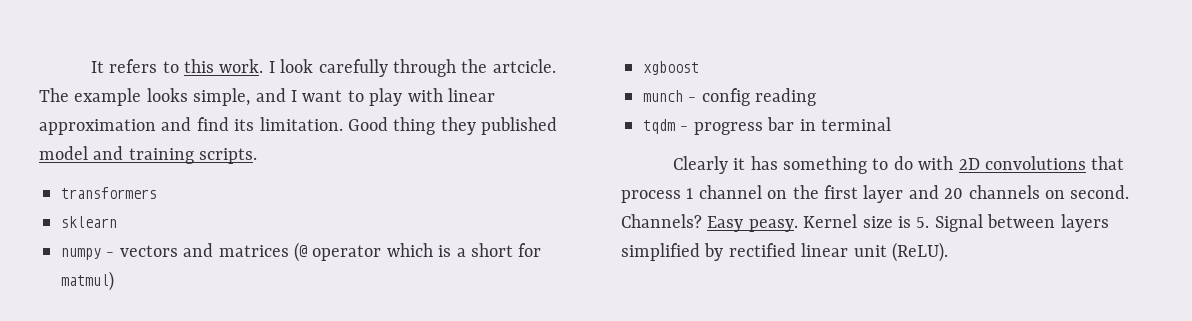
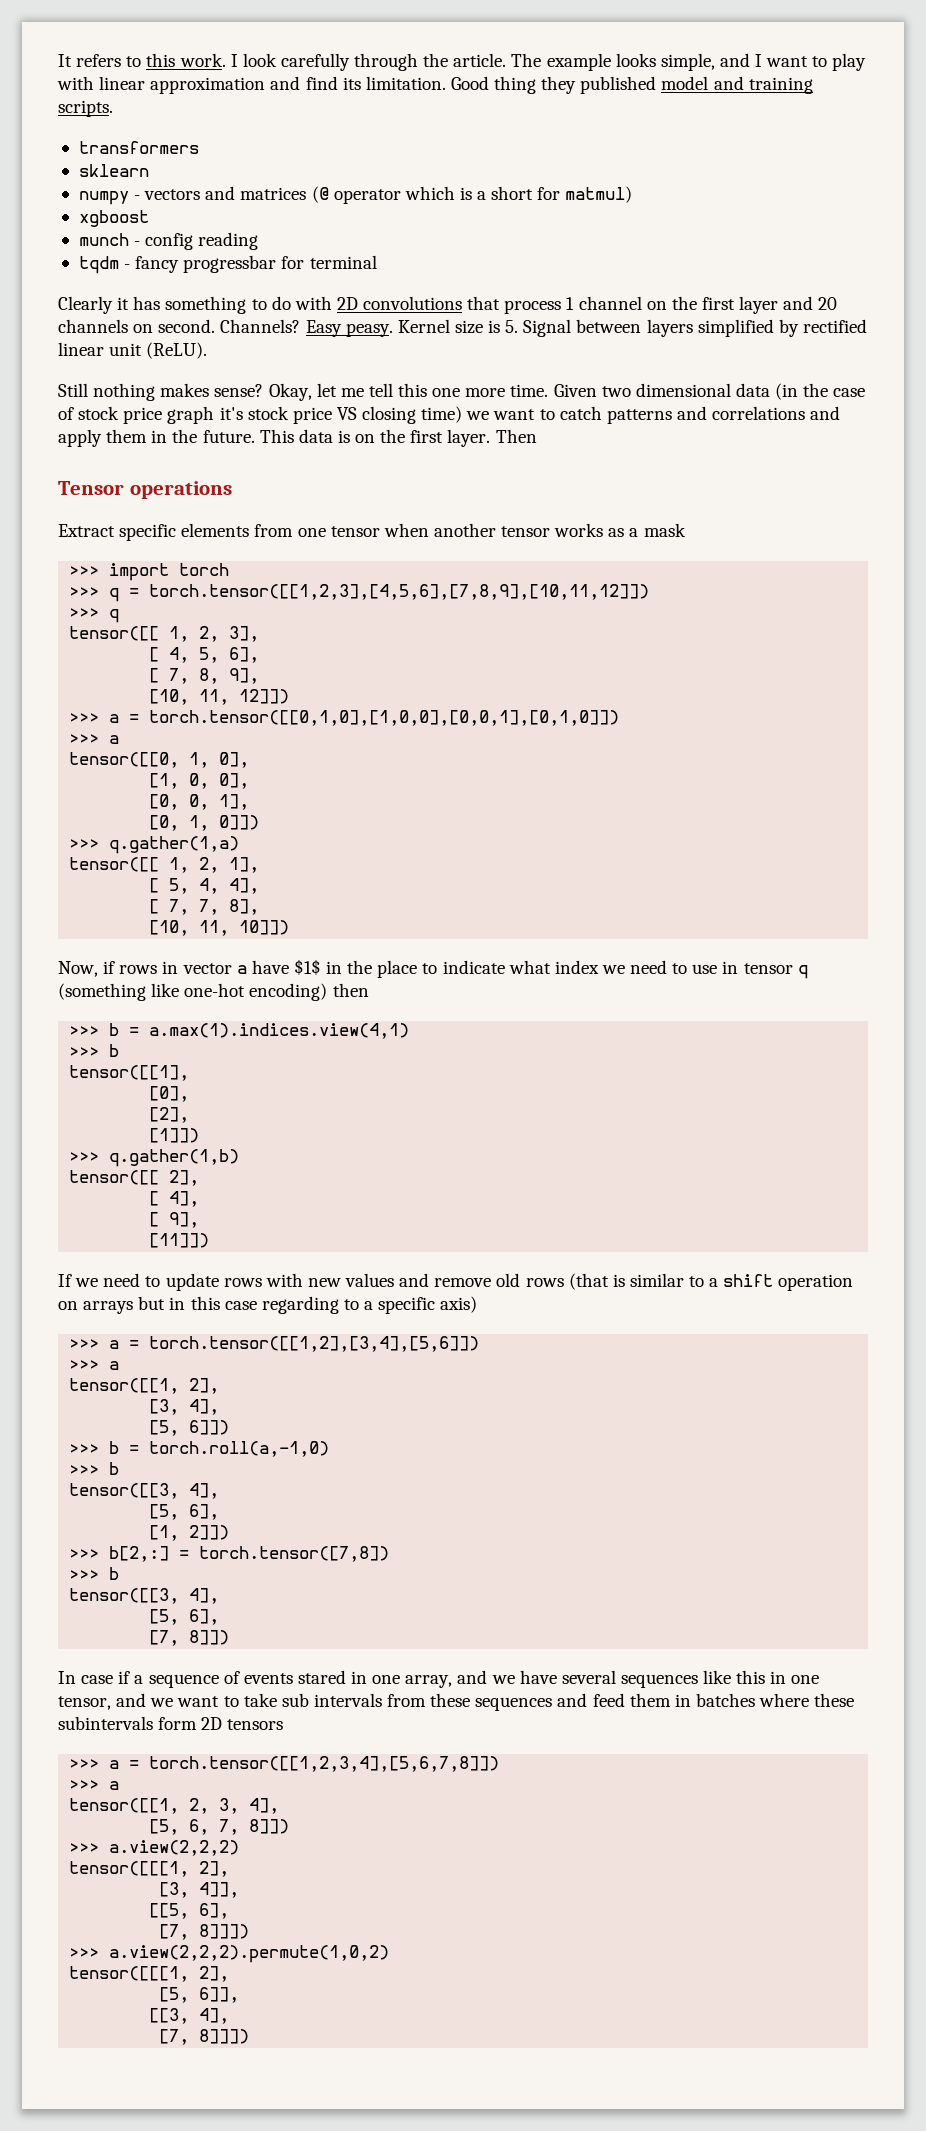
[492,59,556,73] artcicle. -> [453,53,507,67] article.
[693,117,816,135] progress bar in -> [135,255,305,273] fancy progressbar for
(948, 252) none -> [58,383,866,401] [58,406,841,424] [58,429,537,447] [58,481,232,499] [58,523,686,541] [69,563,230,581] [69,584,650,602] [69,608,120,623] [69,626,260,642] [149,647,260,663] [149,668,260,684] [149,689,290,705] [69,710,620,726] [69,734,120,744] [69,752,250,768] [149,773,250,789] [149,794,250,810] [149,815,260,831] [69,836,240,854] [69,857,260,873] [149,878,260,894] [149,899,260,915] [149,920,290,936] [58,959,808,979] [58,983,369,1001] [69,1023,410,1039] [69,1044,120,1057] [69,1065,190,1081] [149,1086,190,1102] [149,1107,190,1123] [149,1128,200,1143] [69,1149,240,1167] [69,1170,200,1186] [149,1191,200,1207] [149,1212,200,1228] [149,1233,210,1248] [58,1273,854,1291] [58,1296,478,1314] [69,1336,480,1352] [69,1360,120,1370] [69,1378,220,1394] [149,1399,220,1415] [149,1420,230,1436] [69,1441,330,1457] [69,1462,120,1475] [69,1483,220,1499] [149,1504,220,1520] [149,1525,230,1541] [69,1546,390,1562] [69,1567,120,1580] [69,1588,220,1604] [149,1609,220,1625] [149,1630,230,1646] [58,1670,820,1688] [58,1693,855,1711] [58,1716,284,1730] [69,1756,500,1772] [69,1780,120,1790] [69,1798,280,1814] [149,1819,290,1835] [69,1840,240,1856] [69,1861,230,1877] [159,1882,240,1898] [149,1903,230,1919] [159,1924,250,1940] [69,1945,390,1963] [69,1966,230,1982] [159,1987,240,2003] [149,2008,230,2024] [159,2029,250,2045] // Still nothing makes sense? Okay, let me tell this one more time. Given two dimensional data (in the case of stock price graph it's stock price VS closing time) we want to catch patterns and correlations and apply them in the future. This data is on the first layer. Then // Tensor operations // Extract specific elements from one tensor when another tensor works as a mask // >>> import torch // >>> q = torch.tensor([[1,2,3],[4,5,6],[7,8,9],[10,11,12]]) // >>> q // tensor([[ 1, 2, 3], // [ 4, 5, 6], // [ 7, 8, 9], // [10, 11, 12]]) // >>> a = torch.tensor([[0,1,0],[1,0,0],[0,0,1],[0,1,0]]) // >>> a // tensor([[0, 1, 0], // [1, 0, 0], // [0, 0, 1], // [0, 1, 0]]) // >>> q.gather(1,a) // tensor([[ 1, 2, 1], // [ 5, 4, 4], // [ 7, 7, 8], // [10, 11, 10]]) // Now, if rows in vector a have $1$ in the place to indicate what index we need to use in tensor q (something like one-hot encoding) then // >>> b = a.max(1).indices.view(4,1) // >>> b // tensor([[1], // [0], // [2], // [1]]) // >>> q.gather(1,b) // tensor([[ 2], // [ 4], // [ 9], // [11]]) // If we need to update rows with new values and remove old rows (that is similar to a shift operation on arrays but in this case regarding to a specific axis) // >>> a = torch.tensor([[1,2],[3,4],[5,6]]) // >>> a // tensor([[1, 2], // [3, 4], // [5, 6]]) // >>> b = torch.roll(a,-1,0) // >>> b // tensor([[3, 4], // [5, 6], // [1, 2]]) // >>> b[2,:] = torch.tensor([7,8]) // >>> b // tensor([[3, 4], // [5, 6], // [7, 8]]) // In case if a sequence of events stared in one array, and we have several sequences like this in one tensor, and we want to take sub intervals from these sequences and feed them in batches where these subintervals form 2D tensors // >>> a = torch.tensor([[1,2,3,4],[5,6,7,8]]) // >>> a // tensor([[1, 2, 3, 4], // [5, 6, 7, 8]]) // >>> a.view(2,2,2) // tensor([[[1, 2], // [3, 4]], // [[5, 6], // [7, 8]]]) // >>> a.view(2,2,2).permute(1,0,2) // tensor([[[1, 2], // [5, 6]], // [[3, 4], // [7, 8]]])

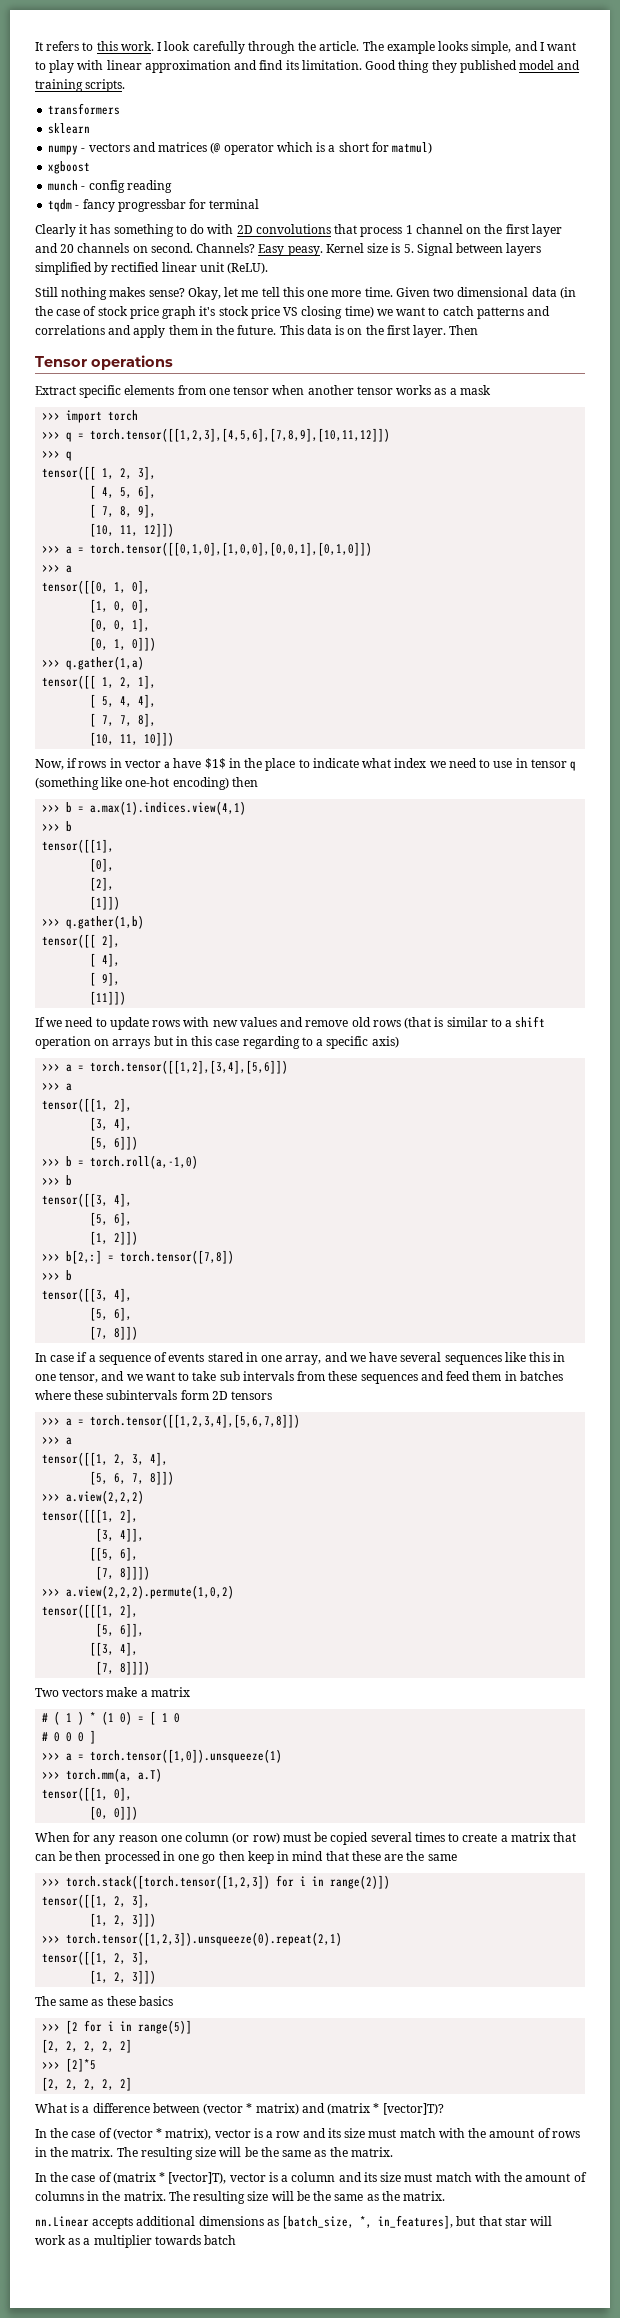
(250, 2036) none -> [35,1687,190,1697] [42,1711,181,1725] [42,1730,97,1744] [42,1749,283,1763] [42,1768,163,1782] [42,1787,133,1801] [90,1806,139,1820] [35,1832,577,1845] [35,1851,457,1864] [42,1875,391,1889] [42,1894,151,1908] [90,1913,157,1927] [42,1932,343,1946] [42,1951,151,1965] [90,1970,157,1984] [35,1996,173,2006] [42,2020,193,2034] [42,2039,133,2053] [42,2058,97,2072] [42,2077,133,2091] [35,2103,444,2115] [35,2128,580,2140] [35,2147,393,2160] [35,2172,587,2184] [35,2191,446,2204] [35,2215,553,2229] [35,2235,237,2248] // Two vectors make a matrix // # ( 1 ) * (1 0) = [ 1 0 // # 0 0 0 ] // >>> a = torch.tensor([1,0]).unsqueeze(1) // >>> torch.mm(a, a.T) // tensor([[1, 0], // [0, 0]]) // When for any reason one column (or row) must be copied several times to create a matrix that can be then processed in one go then keep in mind that these are the same // >>> torch.stack([torch.tensor([1,2,3]) for i in range(2)]) // tensor([[1, 2, 3], // [1, 2, 3]]) // >>> torch.tensor([1,2,3]).unsqueeze(0).repeat(2,1) // tensor([[1, 2, 3], // [1, 2, 3]]) // The same as these basics // >>> [2 for i in range(5)] // [2, 2, 2, 2, 2] // >>> [2]*5 // [2, 2, 2, 2, 2] // What is a difference between (vector * matrix) and (matrix * [vector]T)? // In the case of (vector * matrix), vector is a row and its size must match with the amount of rows in the matrix. The resulting size will be the same as the matrix. // In the case of (matrix * [vector]T), vector is a column and its size must match with the amount of columns in the matrix. The resulting size will be the same as the matrix. // nn.Linear accepts additional dimensions as [batch_size, *, in_features], but that star will work as a multiplier towards batch

